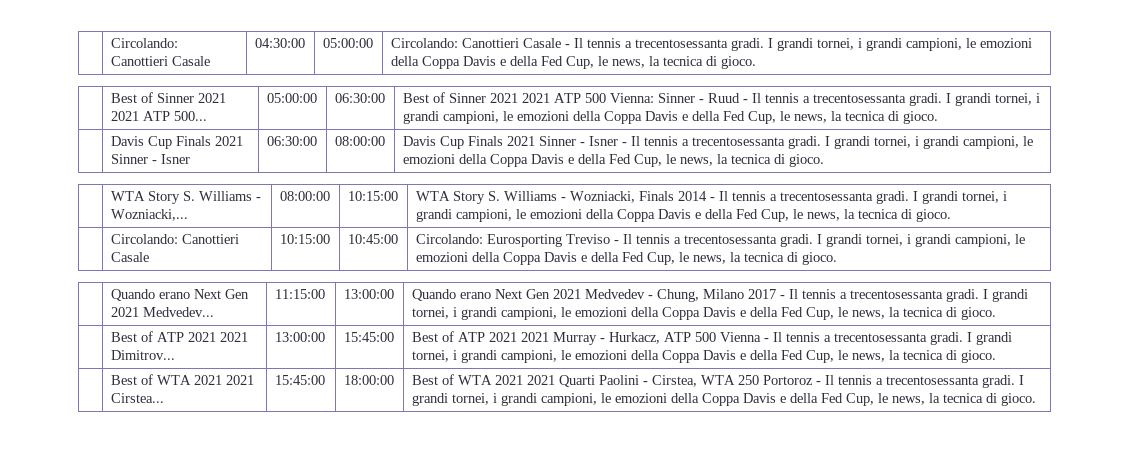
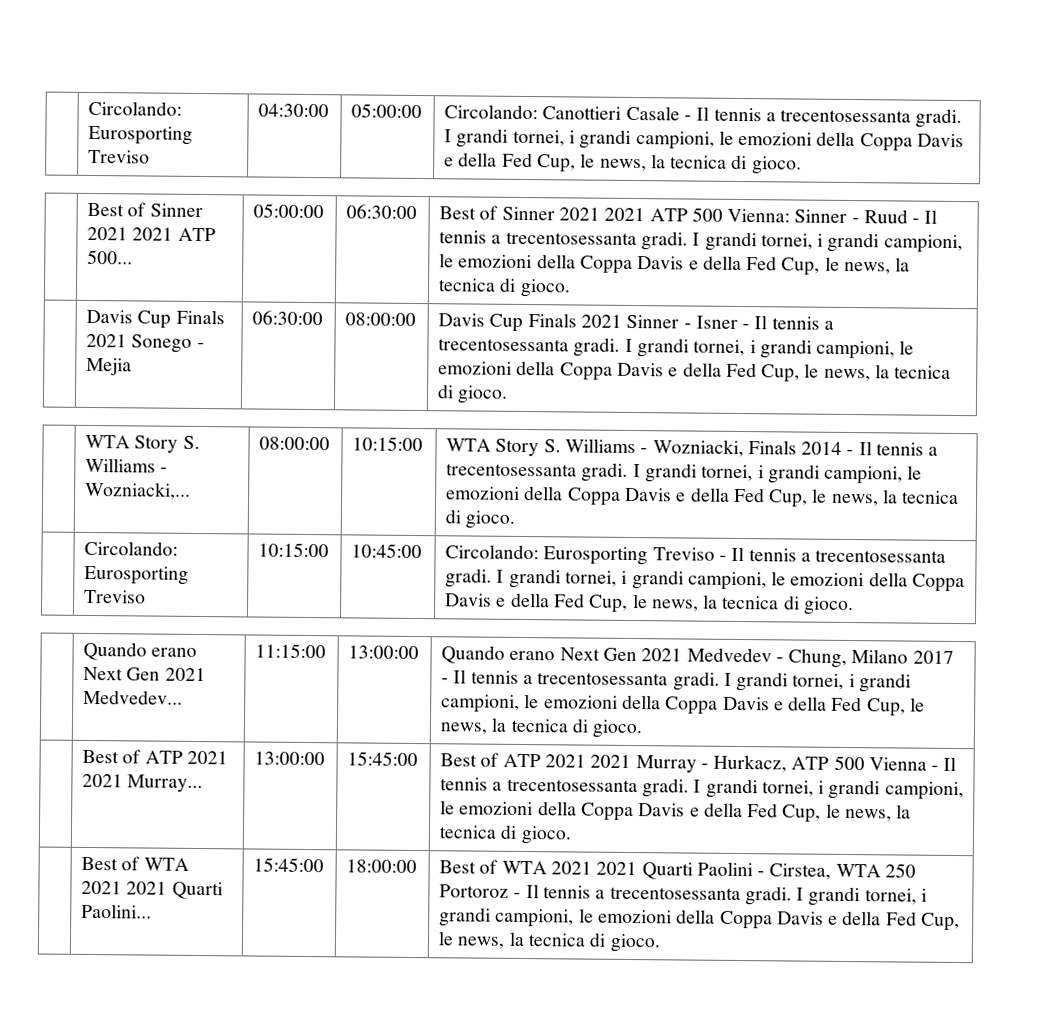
[110,38,178,48] [110,56,210,66] | Circolando: Canottieri Casale -> [88,100,183,116] [88,125,194,145] [88,149,151,164] | Circolando: Eurosporting Treviso
[110,154,190,164] Sinner - Isner -> [131,334,205,353] [86,357,133,376] Sonego - Mejia
[181,234,239,244] [110,252,149,262] Canottieri Casale -> [84,565,190,585] [84,589,147,604] Eurosporting Treviso
[110,350,175,360] Dimitrov... -> [127,774,204,793] Murray...
[110,393,164,403] Cirstea... -> [171,881,223,900] [81,903,153,919] Quarti Paolini...

